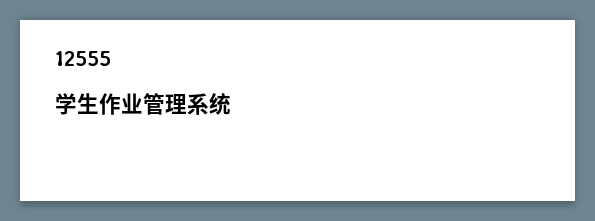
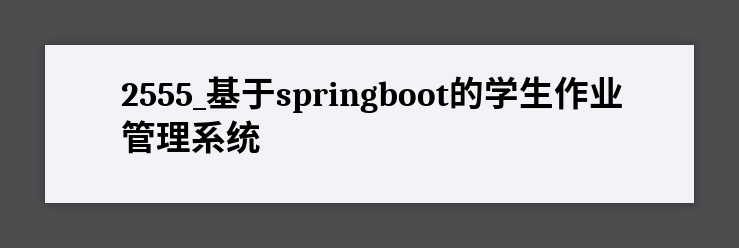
[55,51,111,66] 12555 // -> [121,76,484,113] 2555_基于springboot的

